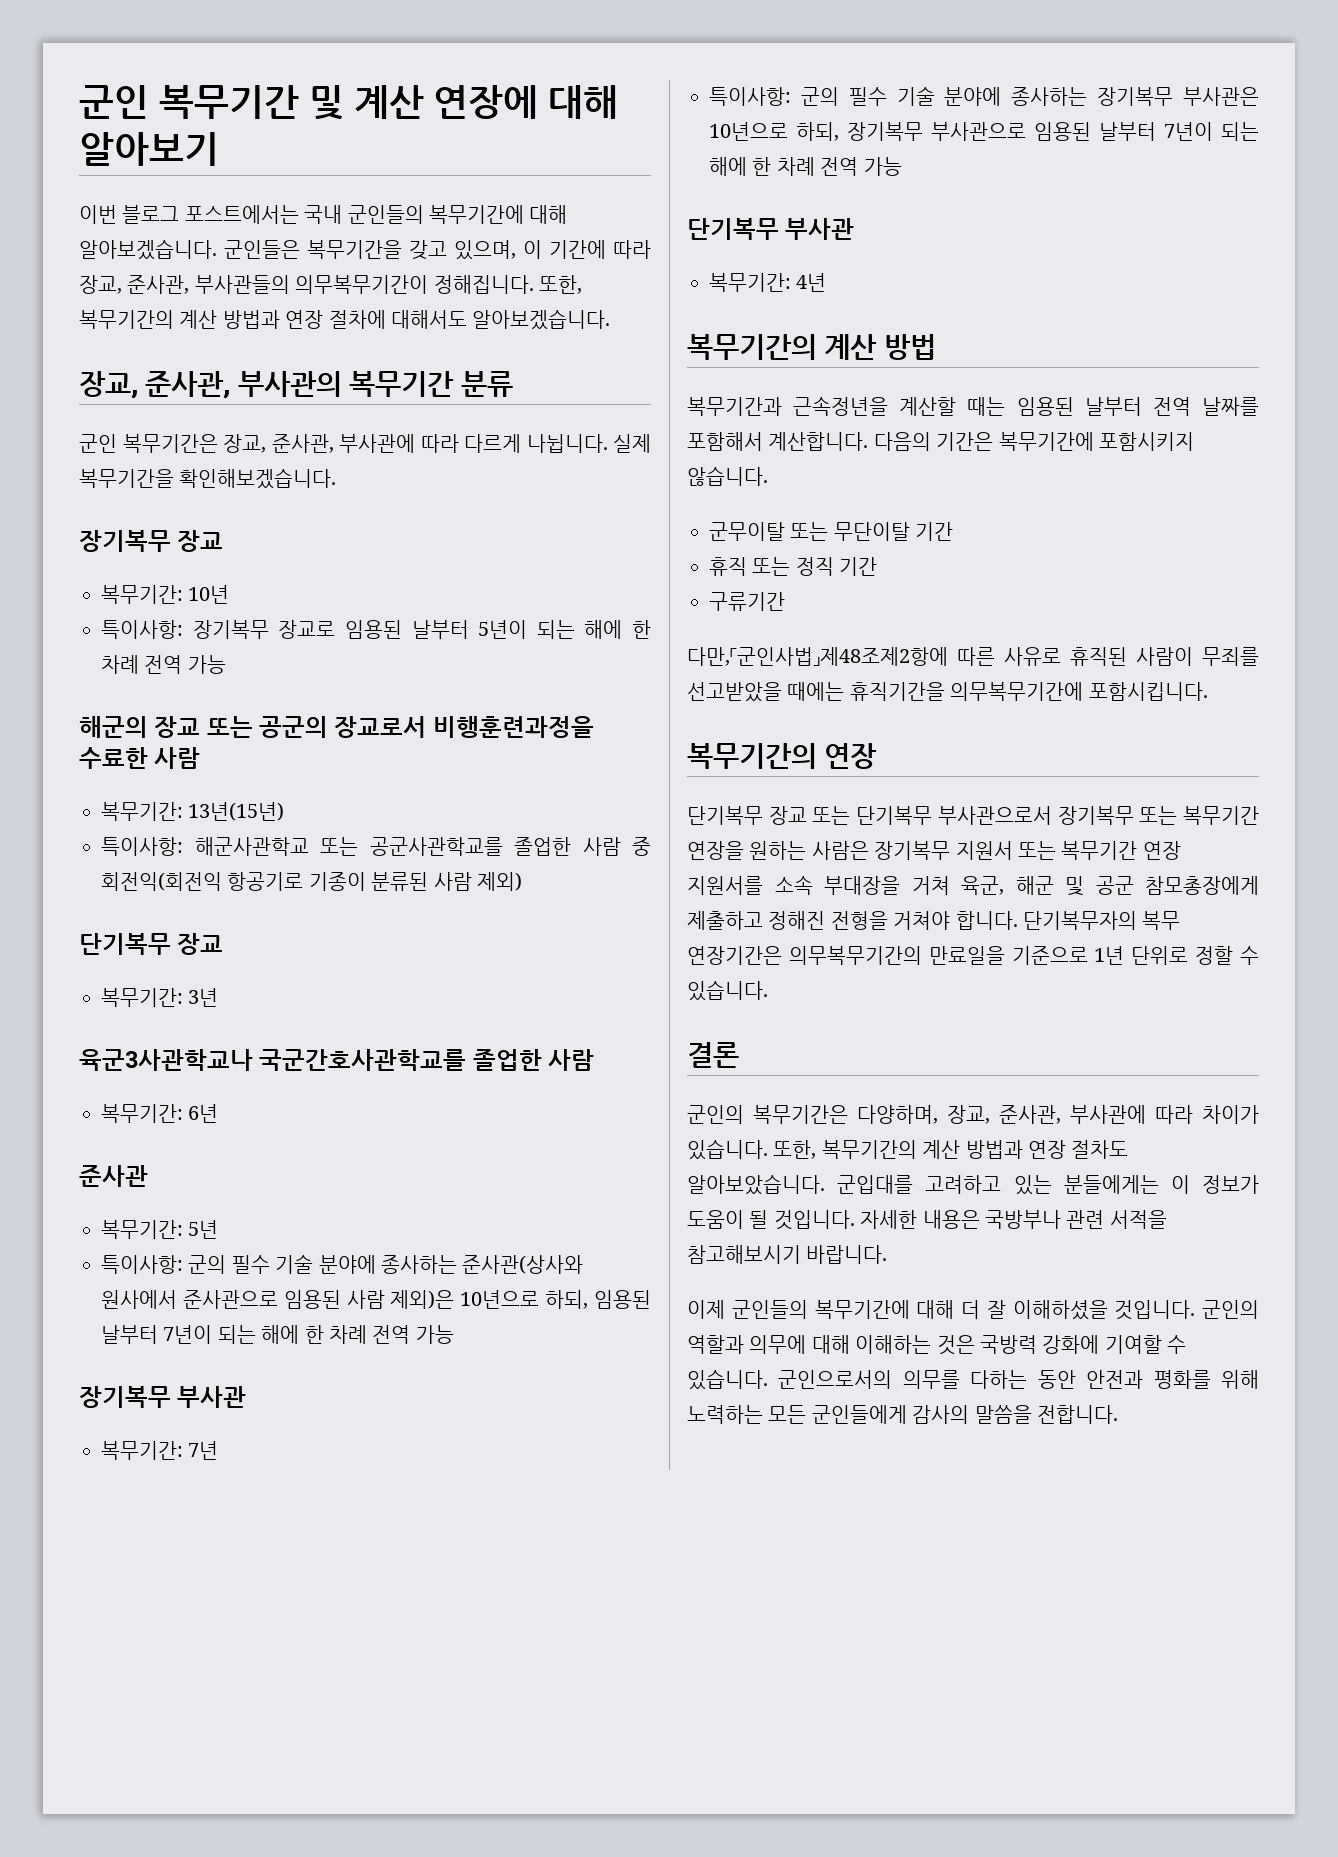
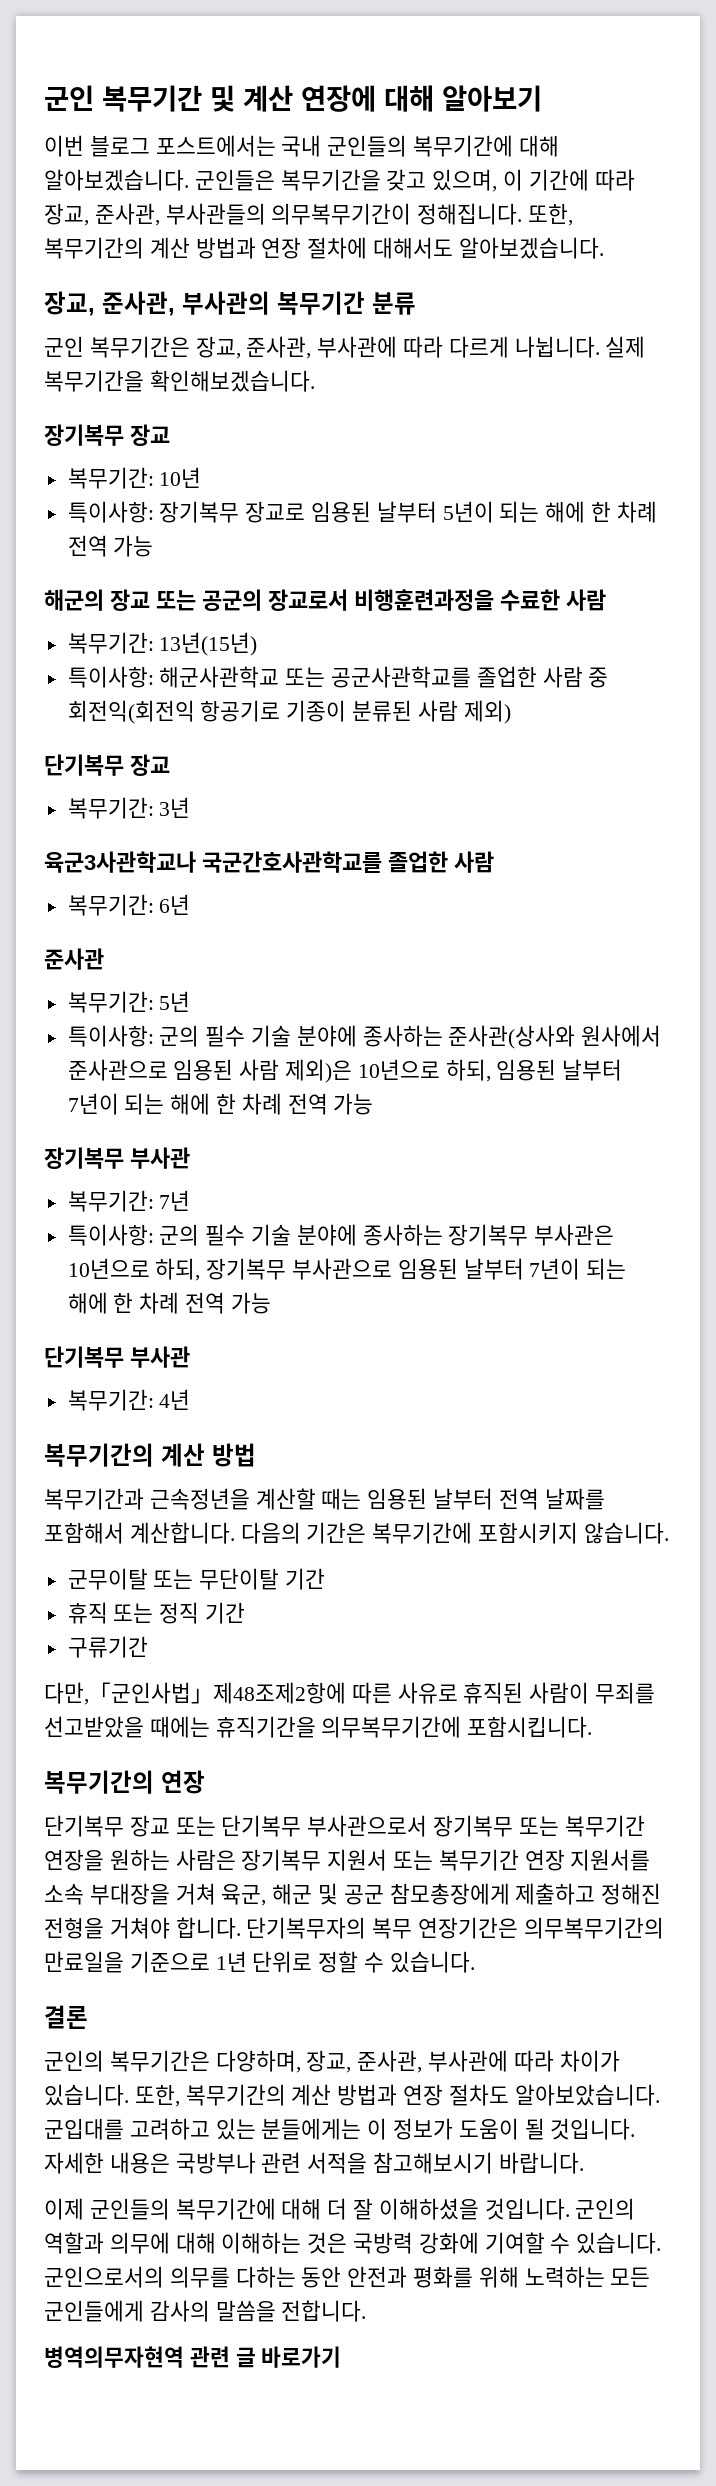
(1118, 1414) none -> [44,2346,342,2368] // 병역의무자현역 관련 글 바로가기

